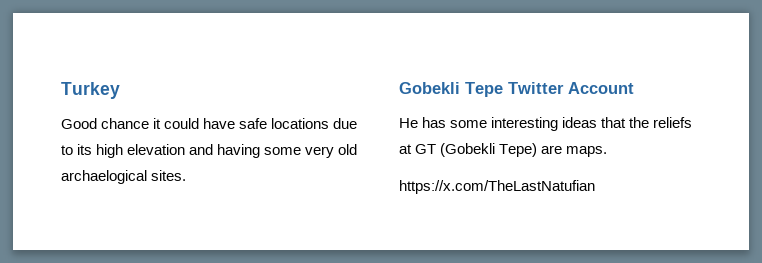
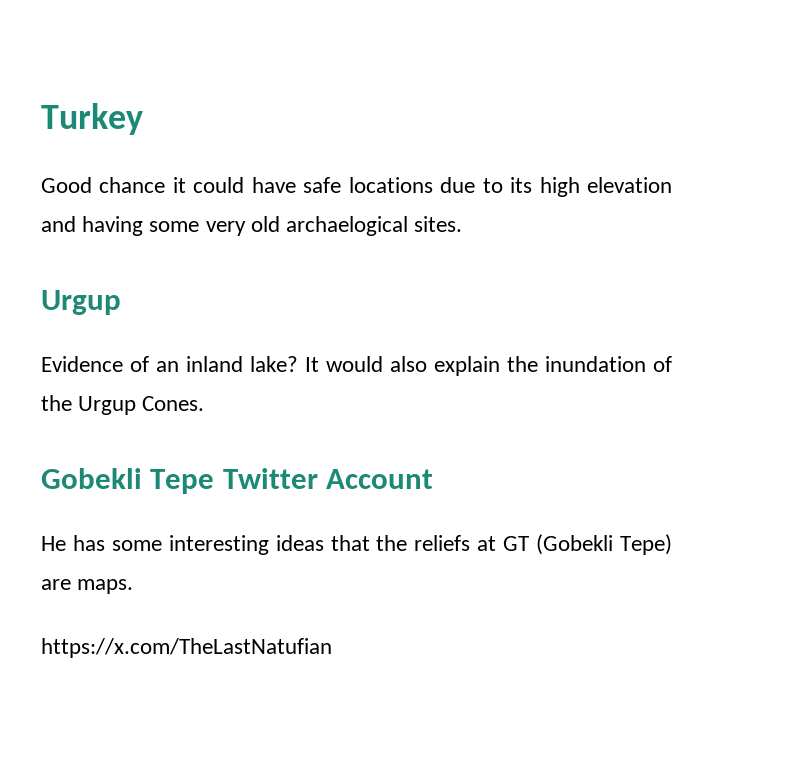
(187, 175) none -> [41,290,121,315] [41,356,672,376] [41,395,205,415] // Urgup // Evidence of an inland lake? It would also explain the inundation of the Urgup Cones.

